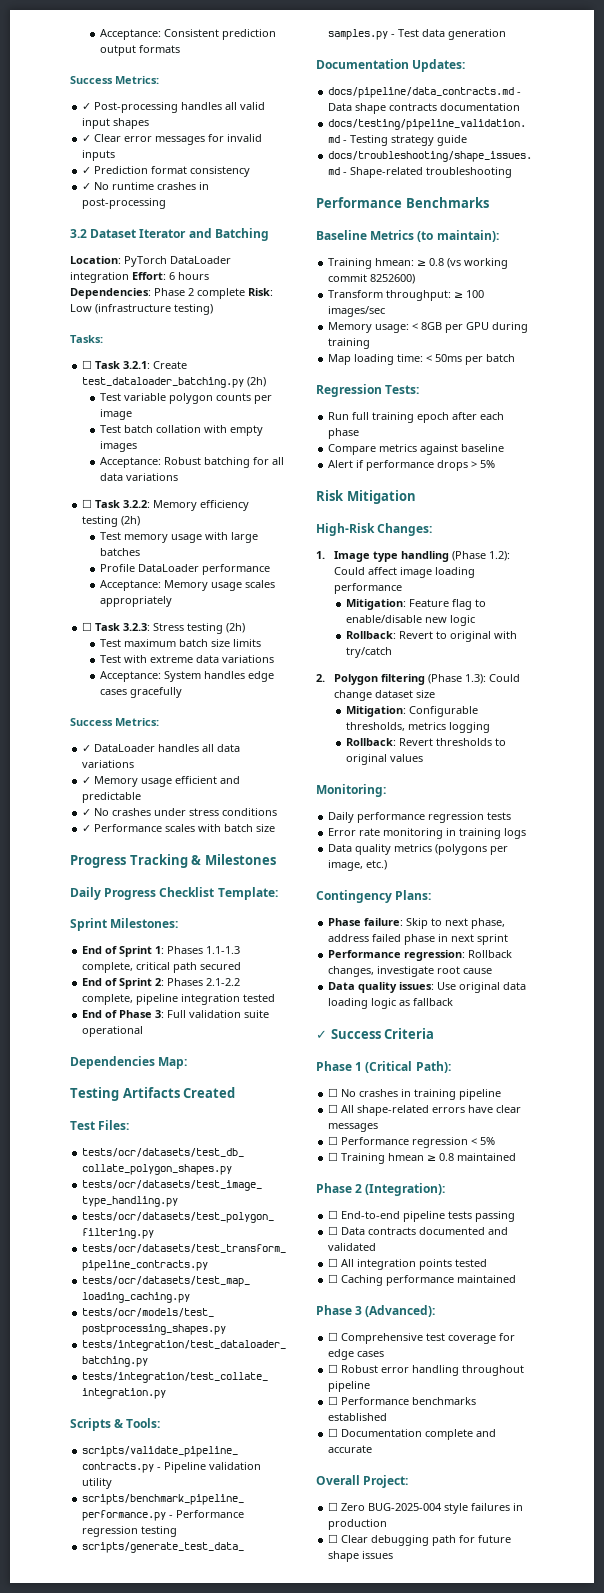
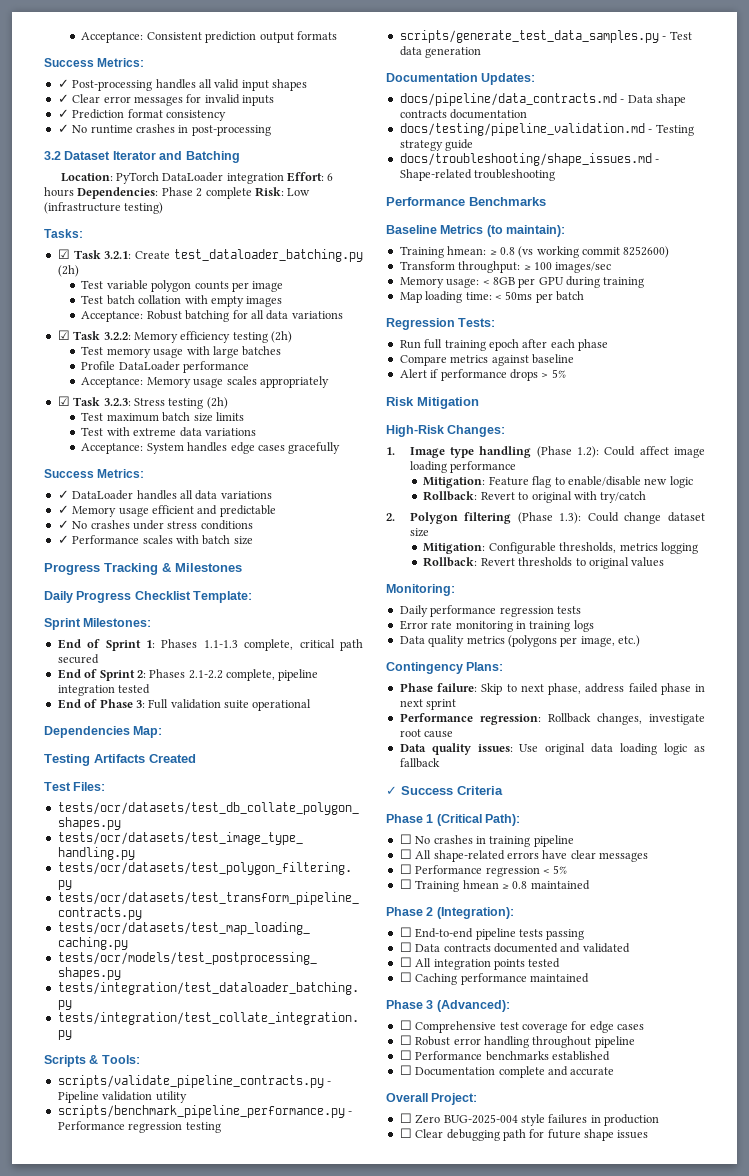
[82,360,93,369] ☐ -> [57,249,70,259] ☑
[82,499,93,508] ☐ -> [57,330,70,340] ☑
[82,622,93,631] ☐ -> [57,396,70,406] ☑

